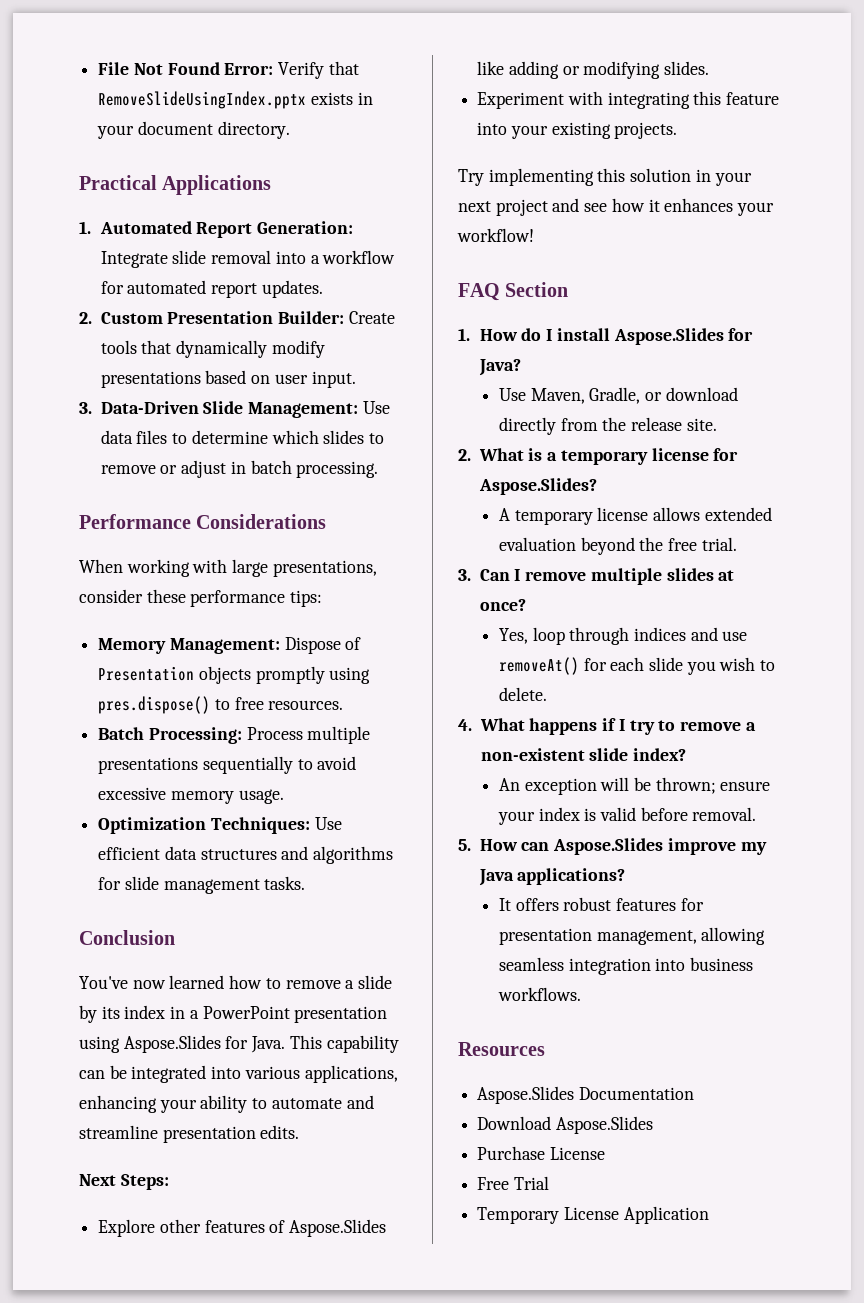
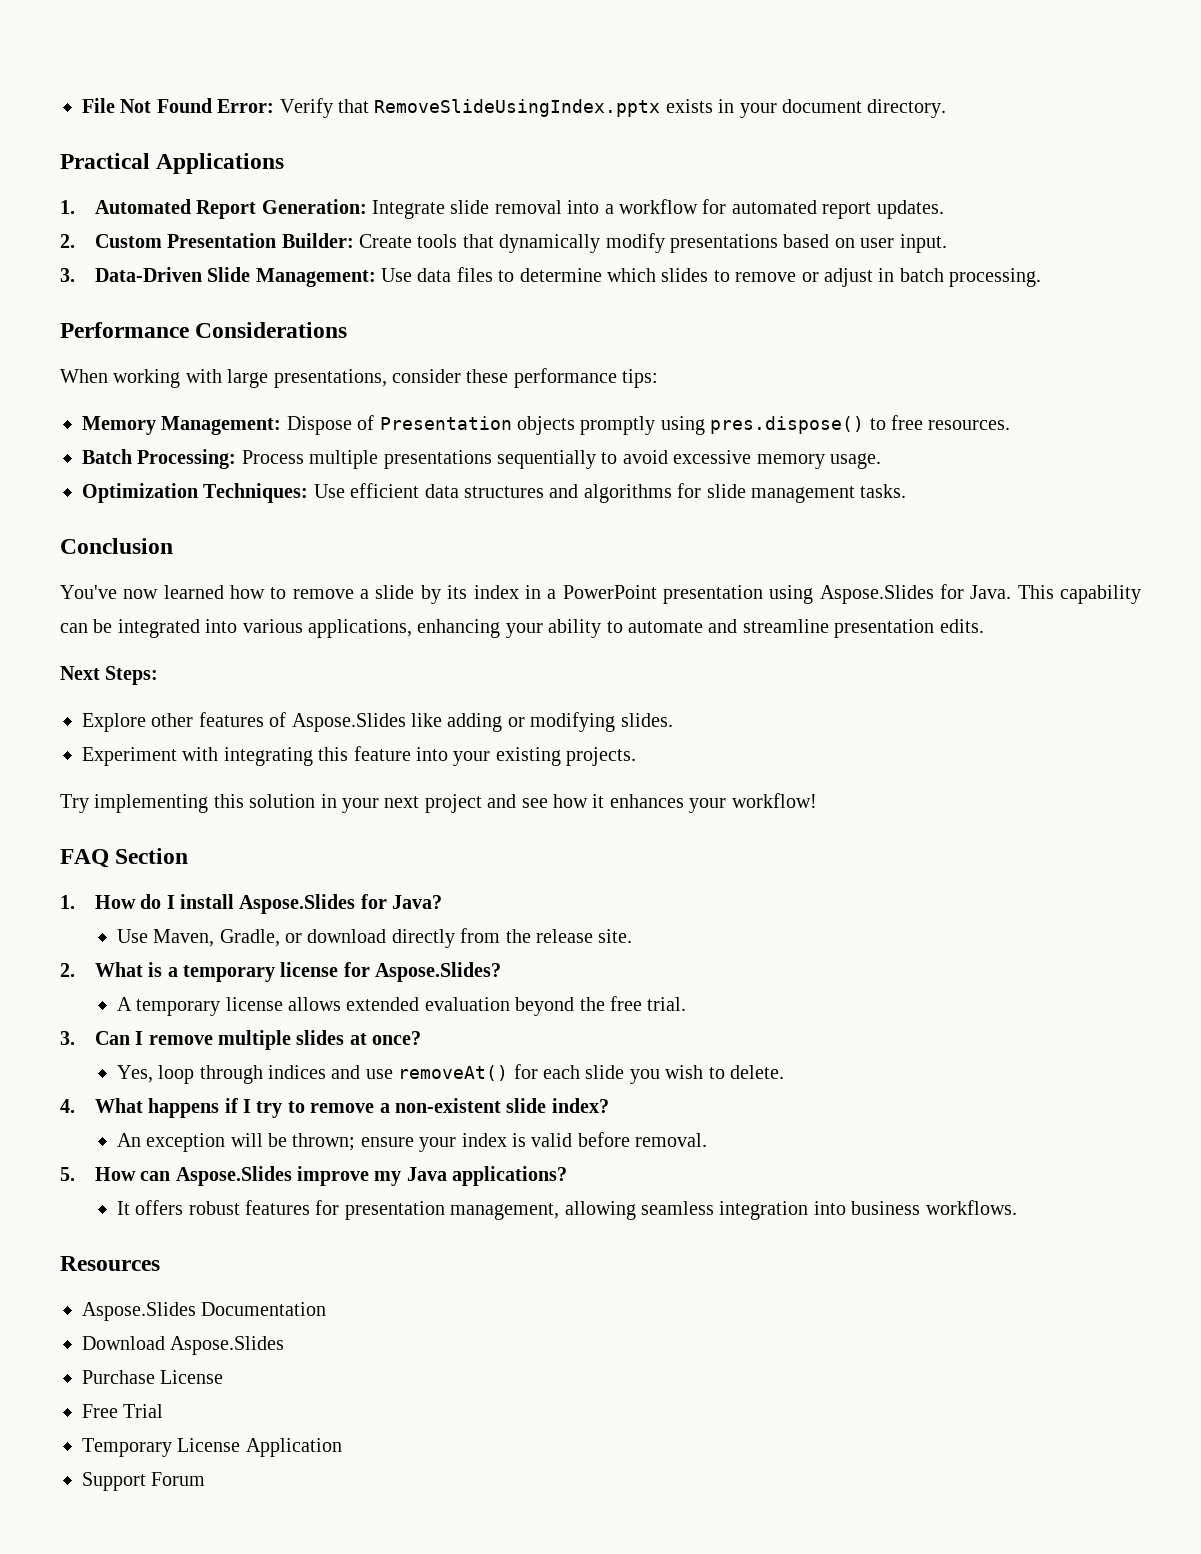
(709, 1215) none -> [82,1472,206,1491] // Support Forum

